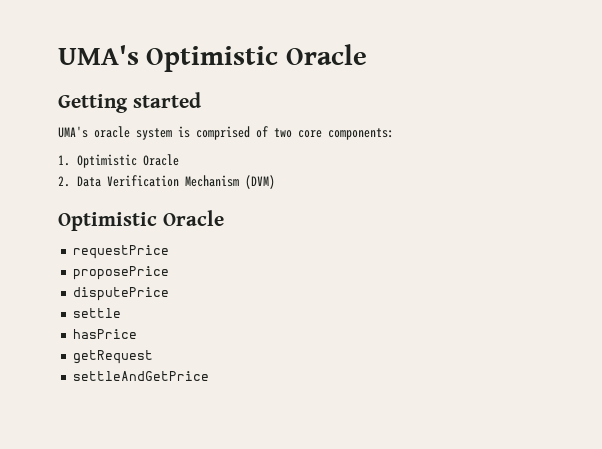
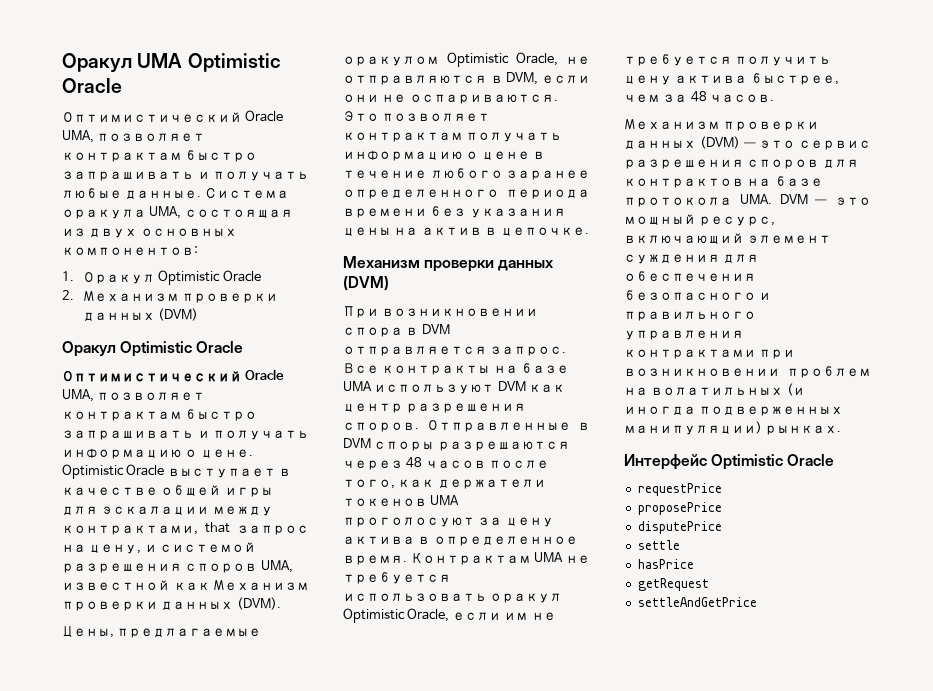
[58,44,367,72] [58,92,201,113] [58,126,394,140] UMA's Optimistic Oracle // Getting started // UMA's oracle system is comprised of two core components: -> [62,53,281,72] [62,78,122,93] [62,110,284,123] [62,130,206,143] [62,150,258,162] [62,171,309,181] [62,188,289,199] [62,206,293,219] [62,228,237,238] [62,246,198,256] Оракул UMA Optimistic Oracle // Оптимистический Oracle UMA, позволяет контрактам быстро запрашивать и получать любые данные. Система оракула UMA, состоящая из двух основных компонентов:
(70, 160) none -> [83,272,156,284] Оракул
[76,175,275,189] Data Verification Mechanism (DVM) // -> [83,291,279,303] [83,308,199,321] [62,341,244,357] [62,369,285,382] [62,389,206,402] [62,409,258,421] [62,430,309,440] [62,448,253,459] [62,464,292,479] [62,485,273,497] [62,506,273,516] [62,522,309,535] [62,542,257,554] [62,560,293,573] [62,580,309,591] [62,597,281,611] [62,626,262,638] [343,52,590,67] [343,72,590,85] [343,94,558,104] [343,111,491,122] [343,132,563,142] [343,150,546,161] [343,168,590,180] [343,189,590,199] [343,206,566,218] [343,227,589,236] [343,256,555,272] [343,276,389,291] [343,306,539,318] [343,324,450,337] [343,346,567,356] [343,363,570,375] [343,381,566,394] [343,403,527,413] [343,420,590,432] [343,438,570,451] [343,457,550,470] [343,479,546,489] [343,495,460,507] [343,517,554,527] [343,536,578,546] [343,552,590,565] [343,572,451,584] [343,593,563,603] [343,608,556,623] [624,54,832,66] [624,73,839,85] [624,91,775,103] [624,119,820,131] [624,136,871,150] [624,159,859,169] [624,176,823,188] [624,194,871,207] [624,214,776,226] [624,233,832,244] [624,254,760,264] [624,271,756,282] [624,290,772,301] [624,311,756,321] [624,330,744,340] [624,349,796,359] [624,366,871,378] [624,383,805,396] [624,406,844,416] [624,421,842,435] [624,454,707,470] Механизм проверки данных (DVM) // Оракул Optimistic Oracle // Оптимистический Oracle UMA, позволяет контрактам быстро запрашивать и получать информацию о цене. Optimistic Oracle выступает в качестве общей игры для эскалации между контрактами, that запрос на цену, и системой разрешения споров UMA, известной как Механизм проверки данных (DVM). // Цены, предлагаемые оракулом Optimistic Oracle, не отправляются в DVM, если они не оспариваются. Это позволяет контрактам получать информацию о цене в течение любого заранее определенного периода времени без указания цены на актив в цепочке. // Механизм проверки данных (DVM) // При возникновении спора в DVM отправляется запрос. Все контракты на базе UMA используют DVM как центр разрешения споров. Отправленные в DVM споры разрешаются через 48 часов после того, как держатели токенов UMA проголосуют за цену актива в определенное время. Контрактам UMA не требуется использовать оракул Optimistic Oracle, если им не требуется получить цену актива быстрее, чем за 48 часов. // Механизм проверки данных (DVM) — это сервис разрешения споров для контрактов на базе протокола UMA. DVM — это мощный ресурс, включающий элемент суждения для обеспечения безопасного и правильного управления контрактами при возникновении проблем на волатильных (и иногда подверженных манипуляции) рынках. // Интерфейс

